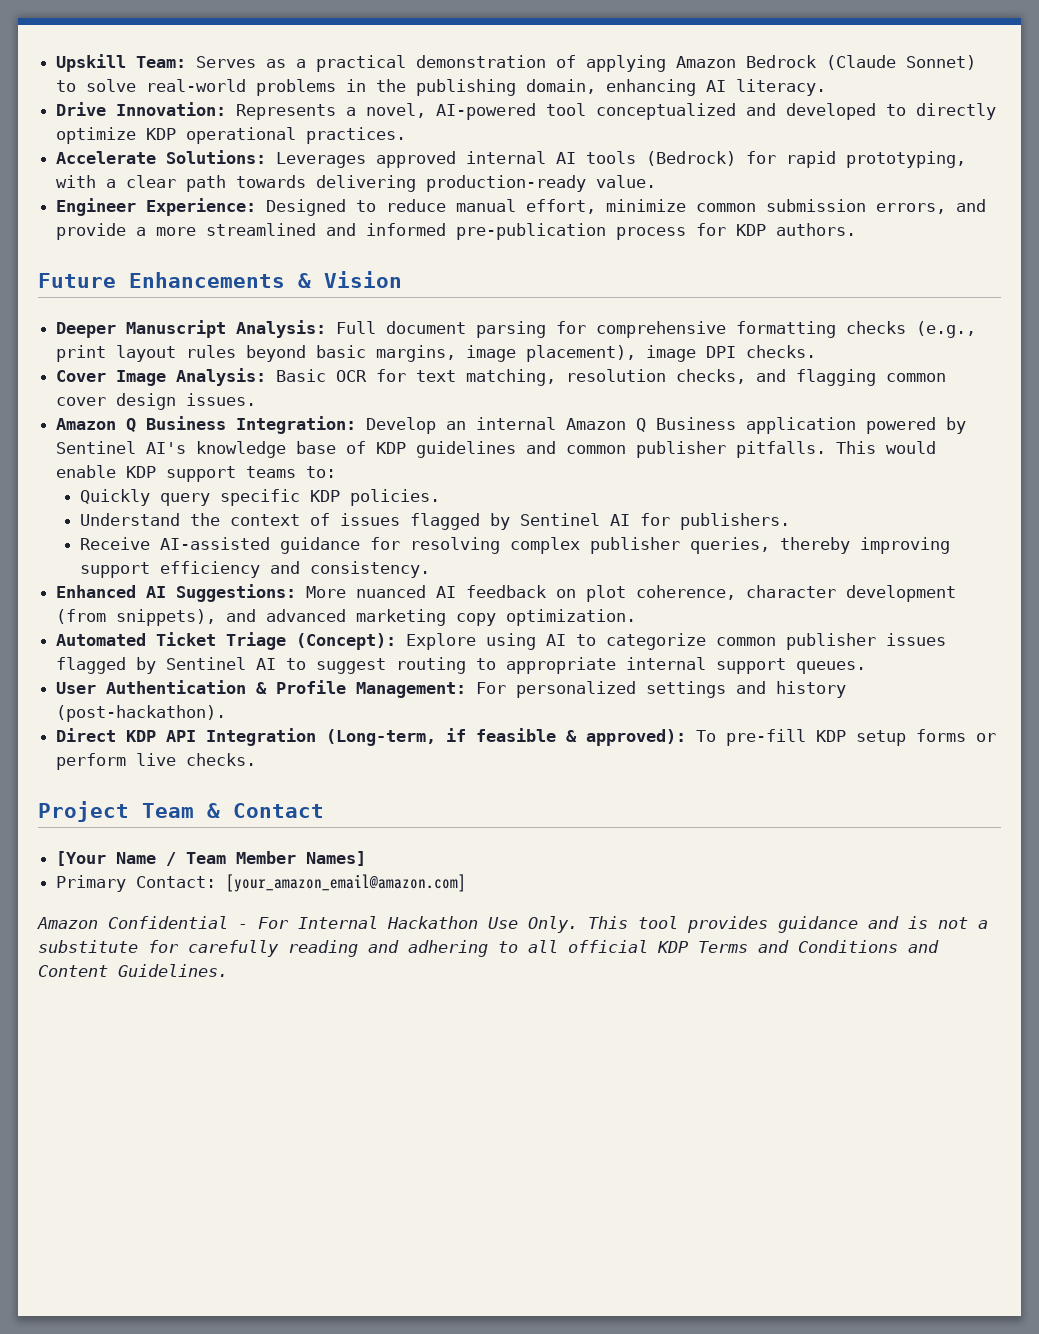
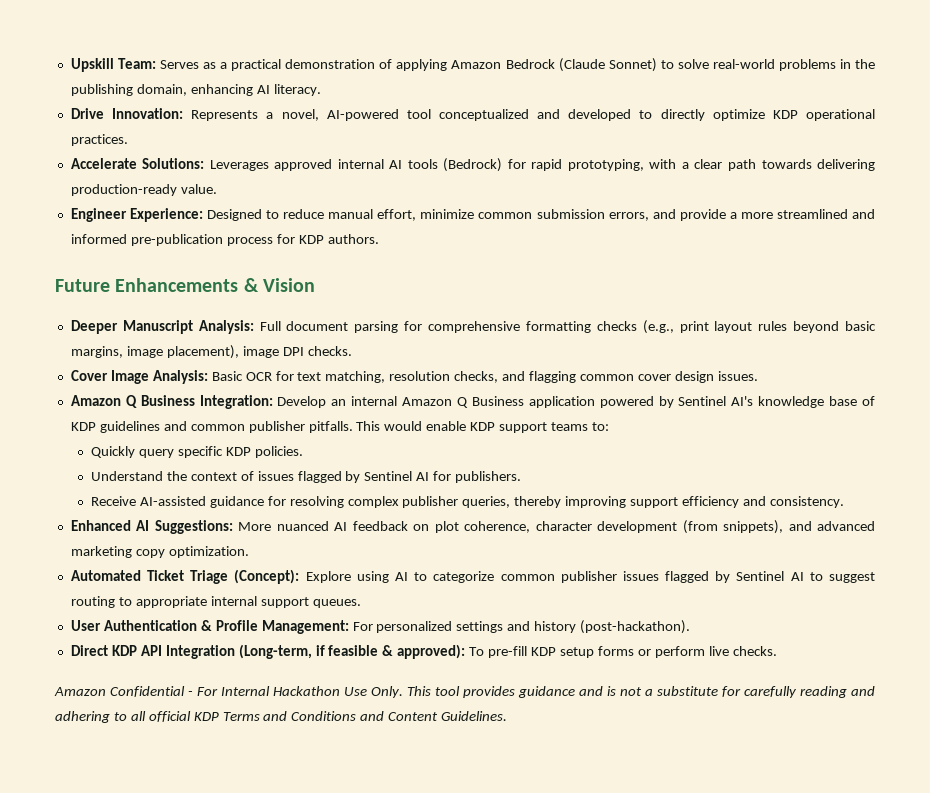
[38,801,324,822] [56,851,367,866] [56,874,467,892] // Project Team & Contact // [Your Name / Team Member Names] // Primary Contact: [your_amazon_email@amazon.com] -> (777, 651) none

